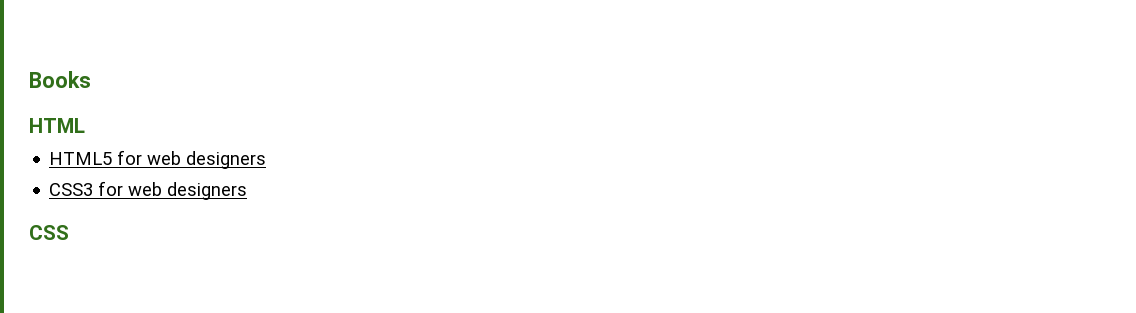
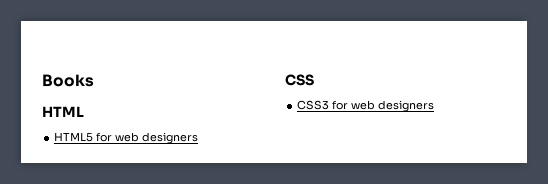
(267, 160) none -> [285,74,314,86] // CSS
[29,225,69,240] // CSS -> (435, 106) none

